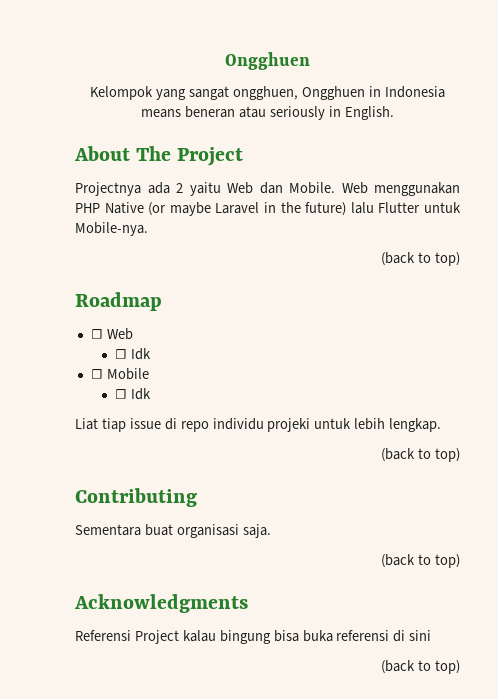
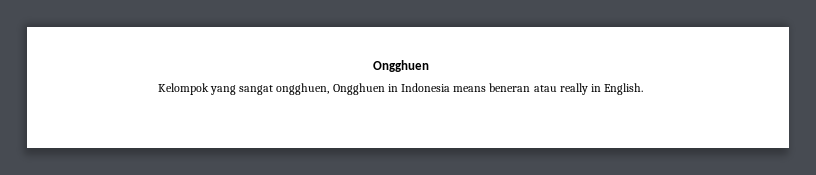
[269,106,325,120] seriously -> [559,83,588,95] really
[74,146,244,166] [75,182,460,196] [75,202,462,216] [75,222,148,236] [381,252,461,266] [75,292,162,311] [90,328,133,340] [115,348,152,360] [90,368,149,380] [115,388,152,400] [75,418,442,432] [381,448,461,462] [75,488,197,507] [75,524,271,538] [381,554,461,568] [74,594,248,613] [75,630,432,644] [381,660,461,674] // About The Project // Projectnya ada 2 yaitu Web dan Mobile. Web menggunakan PHP Native (or maybe Laravel in the future) lalu Flutter untuk Mobile-nya. // (back to top) // Roadmap // ☐ Web // ☐ Idk // ☐ Mobile // ☐ Idk // Liat tiap issue di repo individu projeki untuk lebih lengkap. // (back to top) // Contributing // Sementara buat organisasi saja. // (back to top) // Acknowledgments // Referensi Project kalau bingung bisa buka referensi di sini // (back to top) -> (644, 89) none

